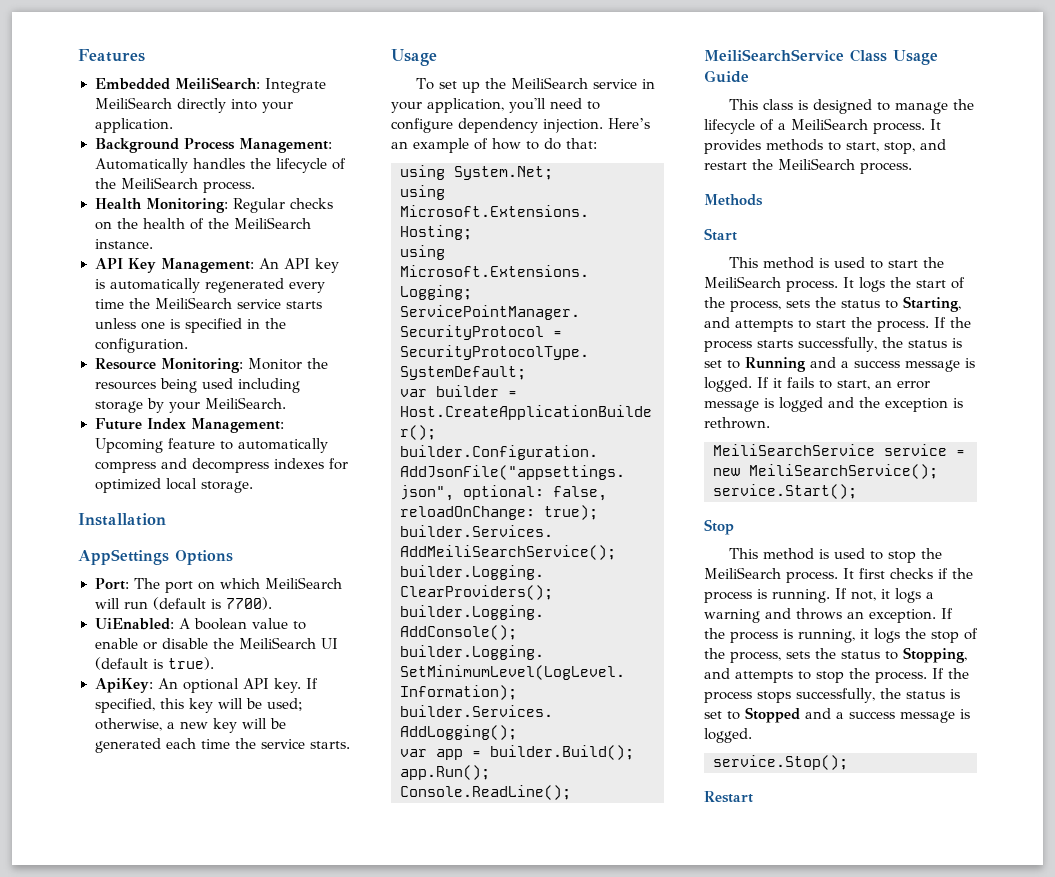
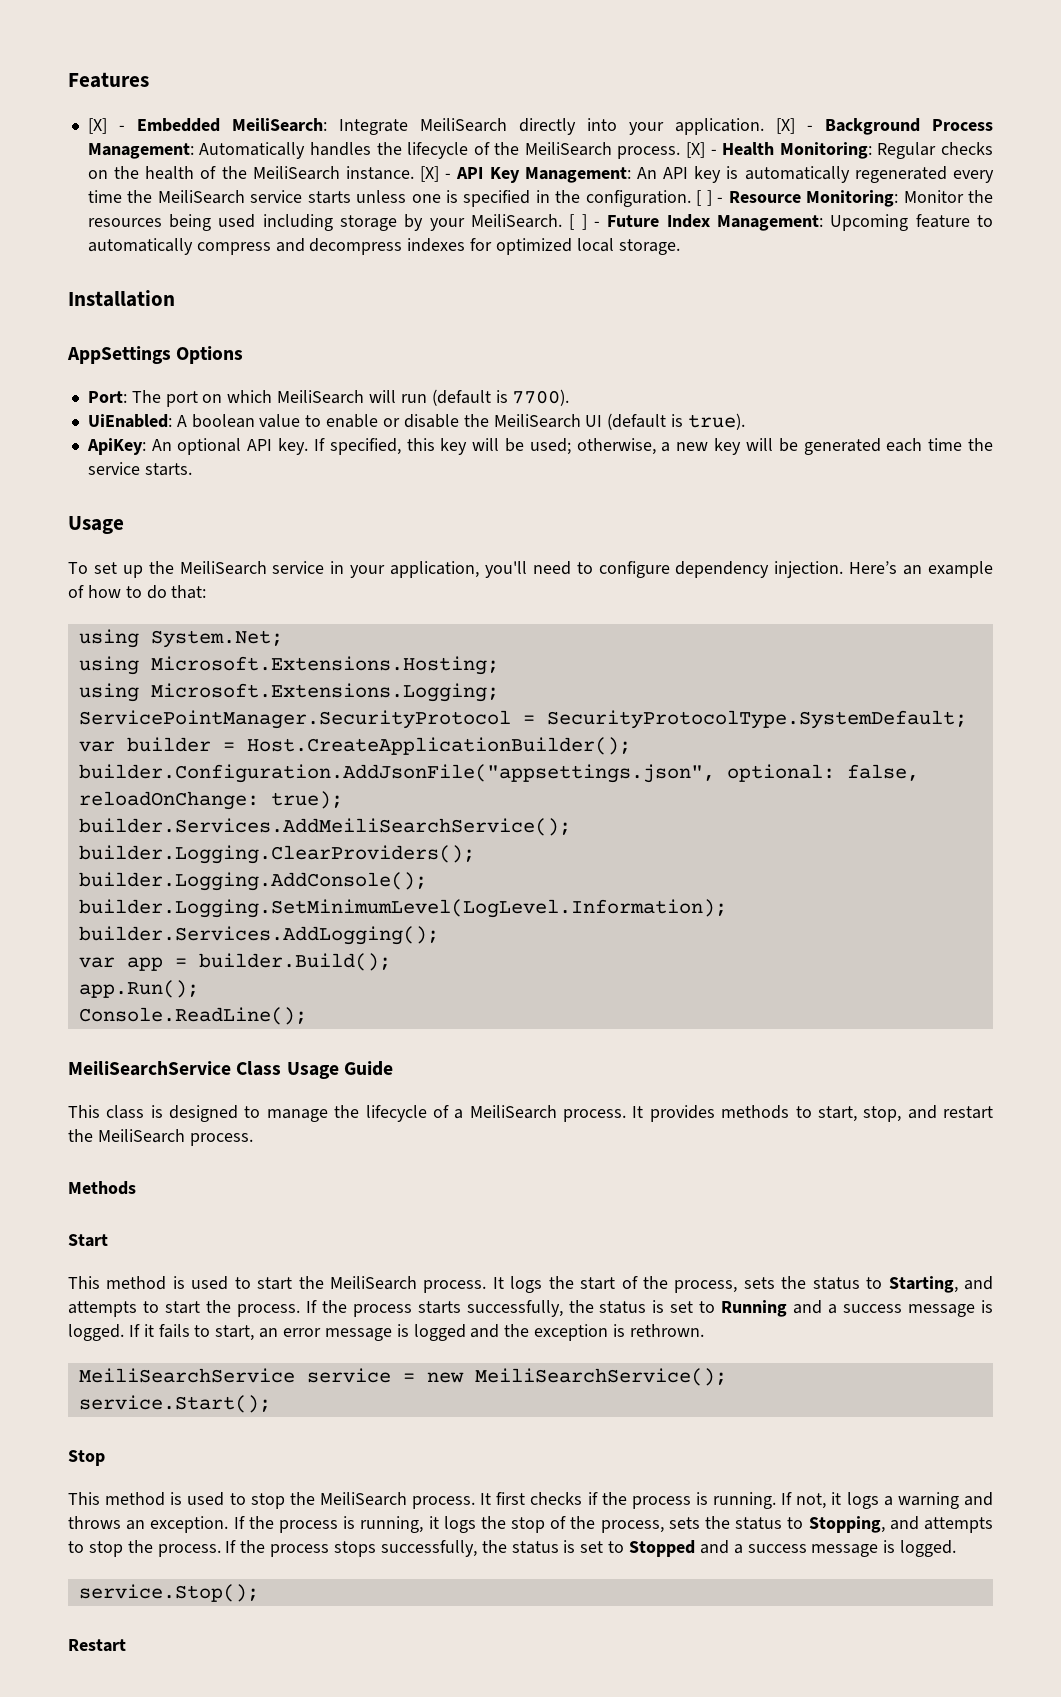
(145, 55) none -> [87,118,125,134] [X] -
(173, 125) // -> [775,118,813,134] [X] -
(255, 187) // -> [686,142,717,158] [X] -
(153, 244) // -> [420,166,452,182] [X] -
(188, 345) // -> [696,190,724,206] [ ] -
(286, 403) // -> [569,214,601,230] [ ] -

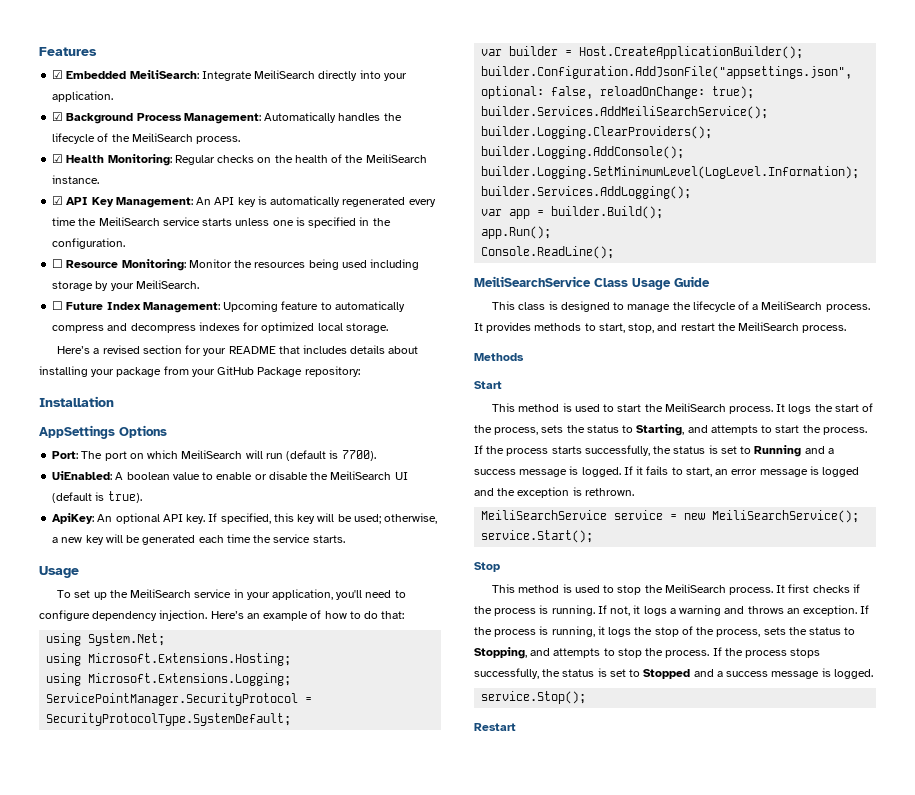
[87,118,125,134] [X] - -> [52,70,64,79] ☑
[775,118,813,134] [X] - -> [52,112,64,121] // ☑
[686,142,717,158] [X] - -> [52,154,64,163] // ☑
[420,166,452,182] [X] - -> [52,196,64,205] // ☑
[696,190,724,206] [ ] - -> [52,259,64,268] // ☐
[569,214,601,230] [ ] - -> [52,301,64,310] // ☐
(680, 247) none -> [57,345,419,356] [39,366,360,377] // Here’s a revised section for your README that includes details about installing your package from your GitHub Package repository:

